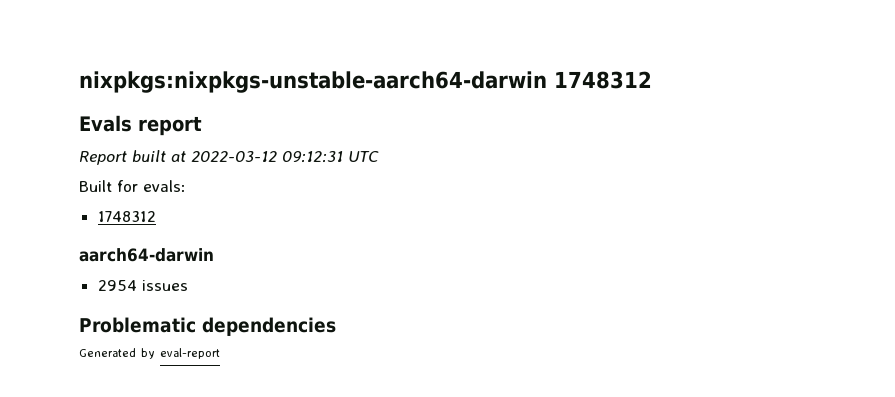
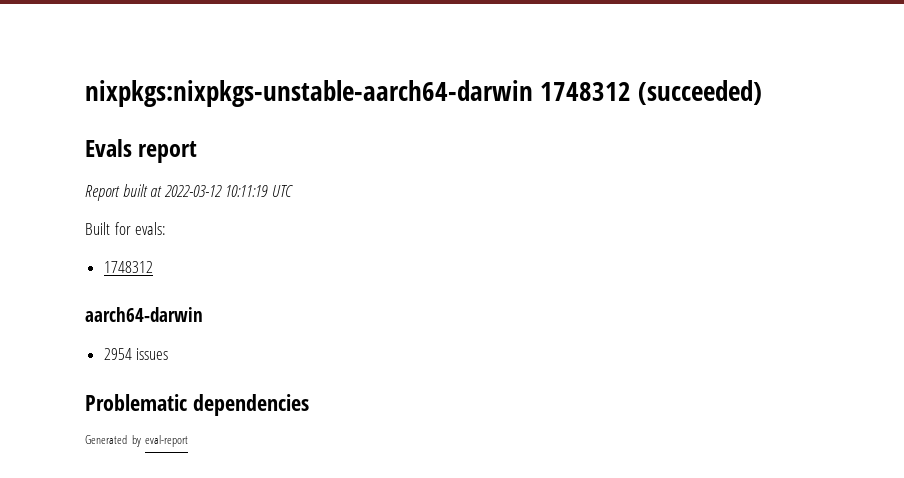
(652, 80) none -> [638,80,763,105] (succeeded)
[282,151,343,163] 09:12:31 -> [225,185,269,197] 10:11:19

